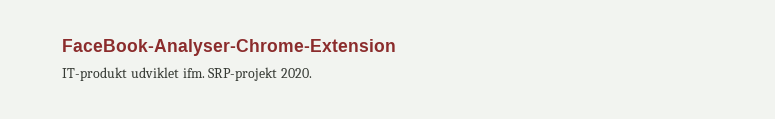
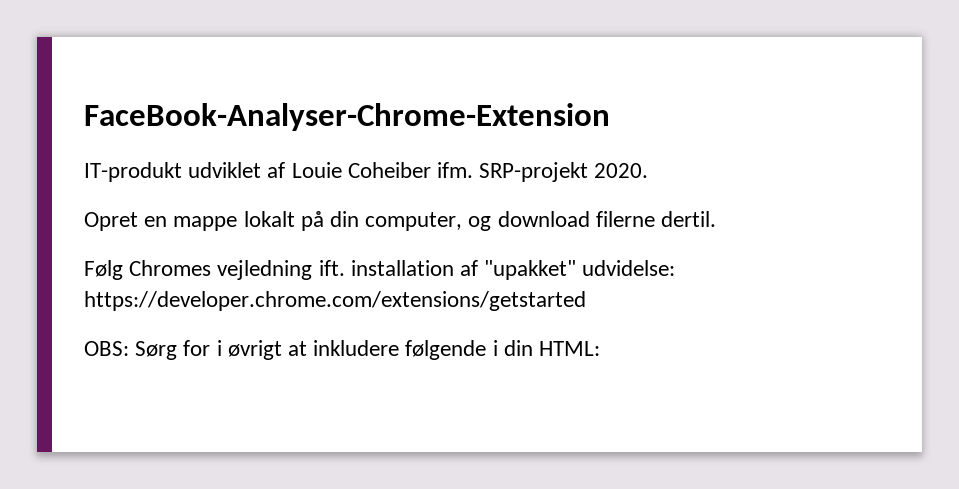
(179, 72) none -> [267,162,431,178] af Louie Coheiber
(313, 73) none -> [84,211,717,231] [84,260,676,280] [84,291,586,311] [84,340,601,360] // Opret en mappe lokalt på din computer, og download filerne dertil. // Følg Chromes vejledning ift. installation af "upakket" udvidelse: https://developer.chrome.com/extensions/getstarted // OBS: Sørg for i øvrigt at inkludere følgende i din HTML:

